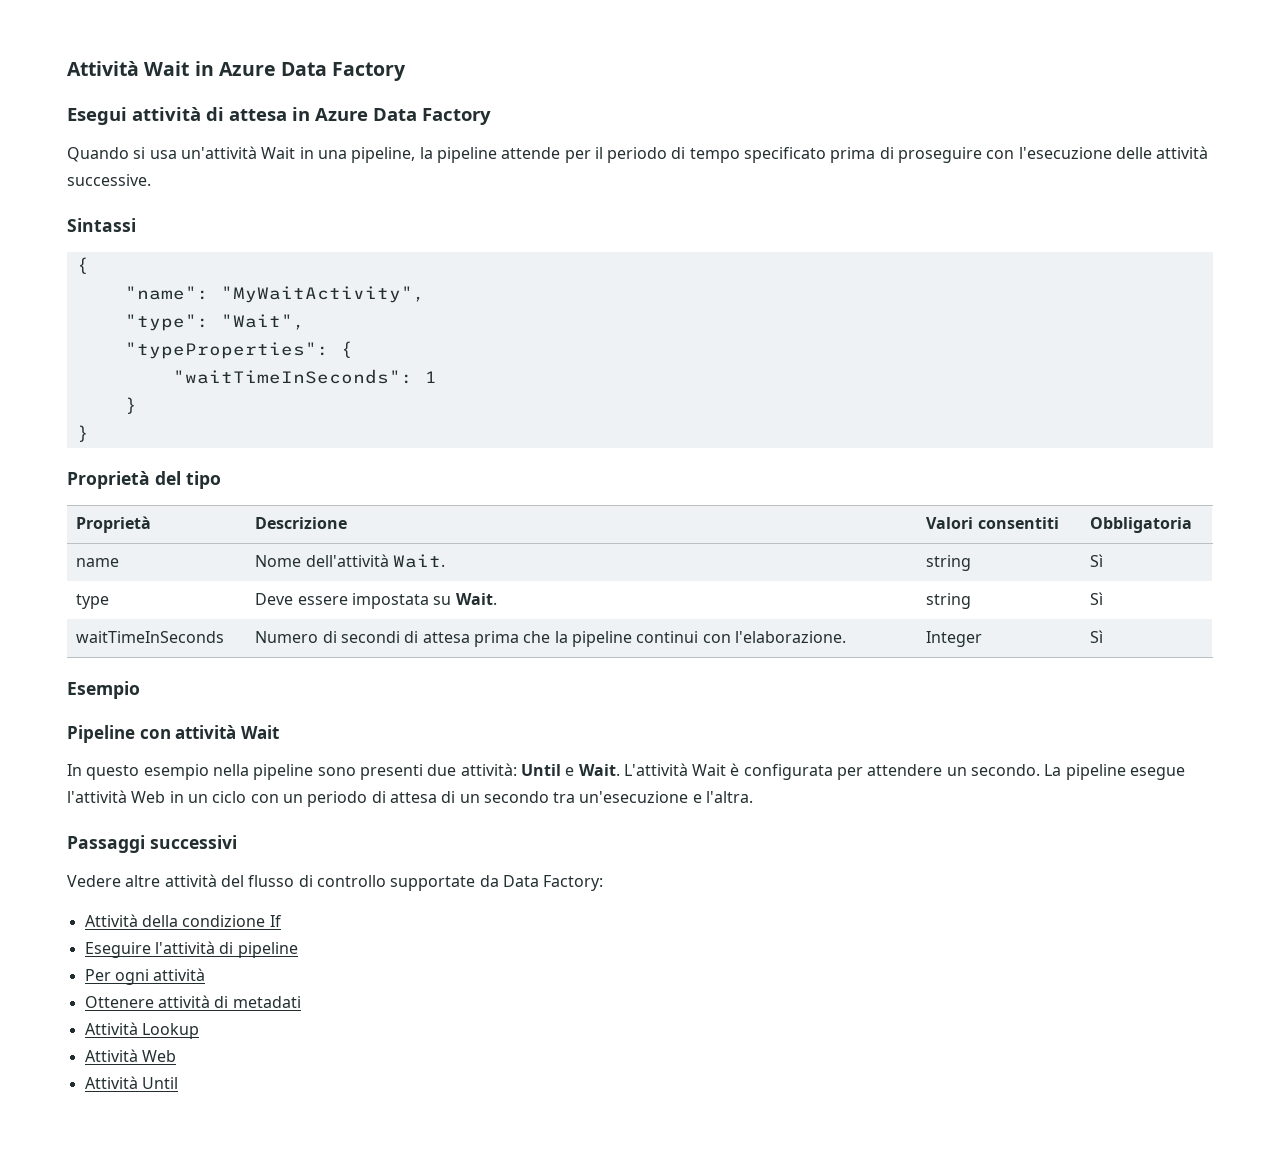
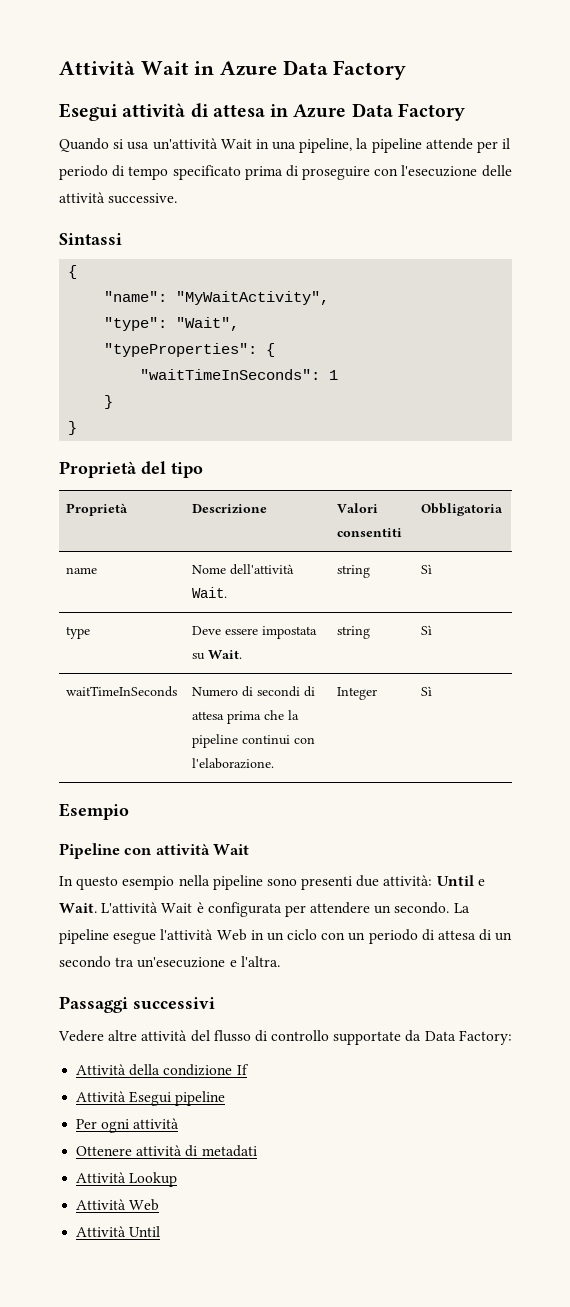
[84,941,234,958] Eseguire l'attività di -> [76,1091,172,1106] Attività Esegui

